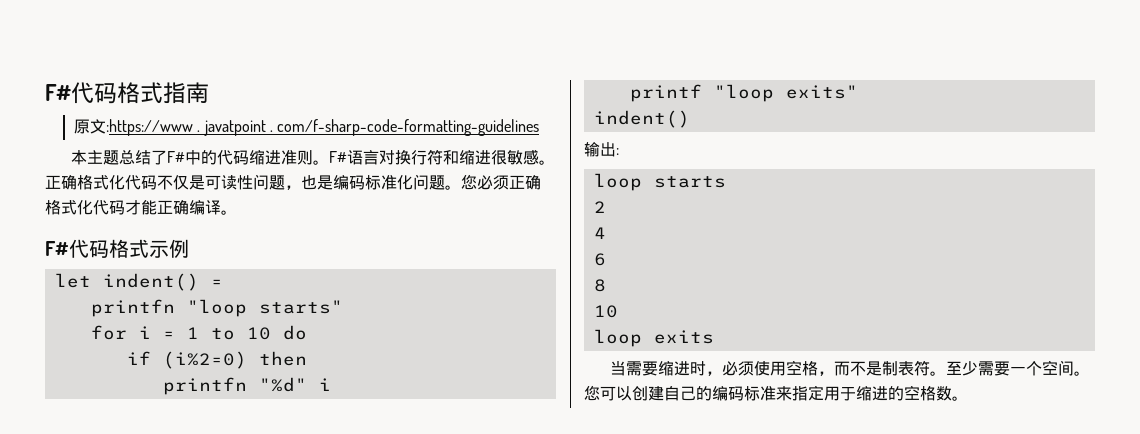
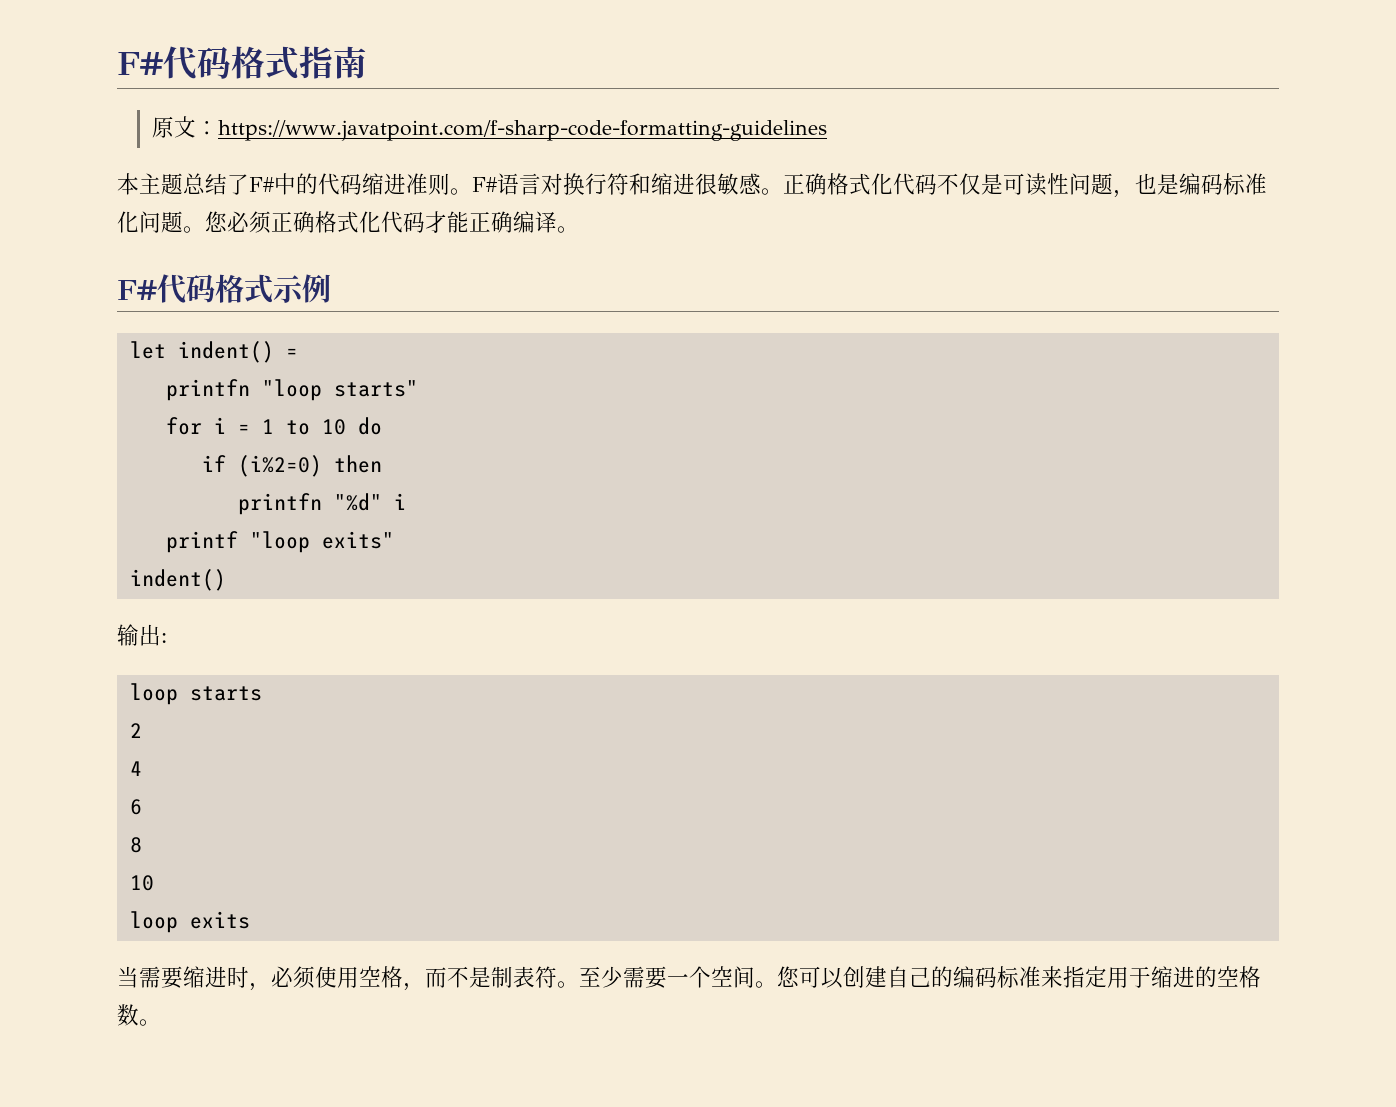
[105,119,540,136] :https://www . javatpoint . com/f-sharp-code-formatting-guidelines -> [196,120,828,141] ：https://www.javatpoint.com/f-sharp-code-formatting-guidelines

